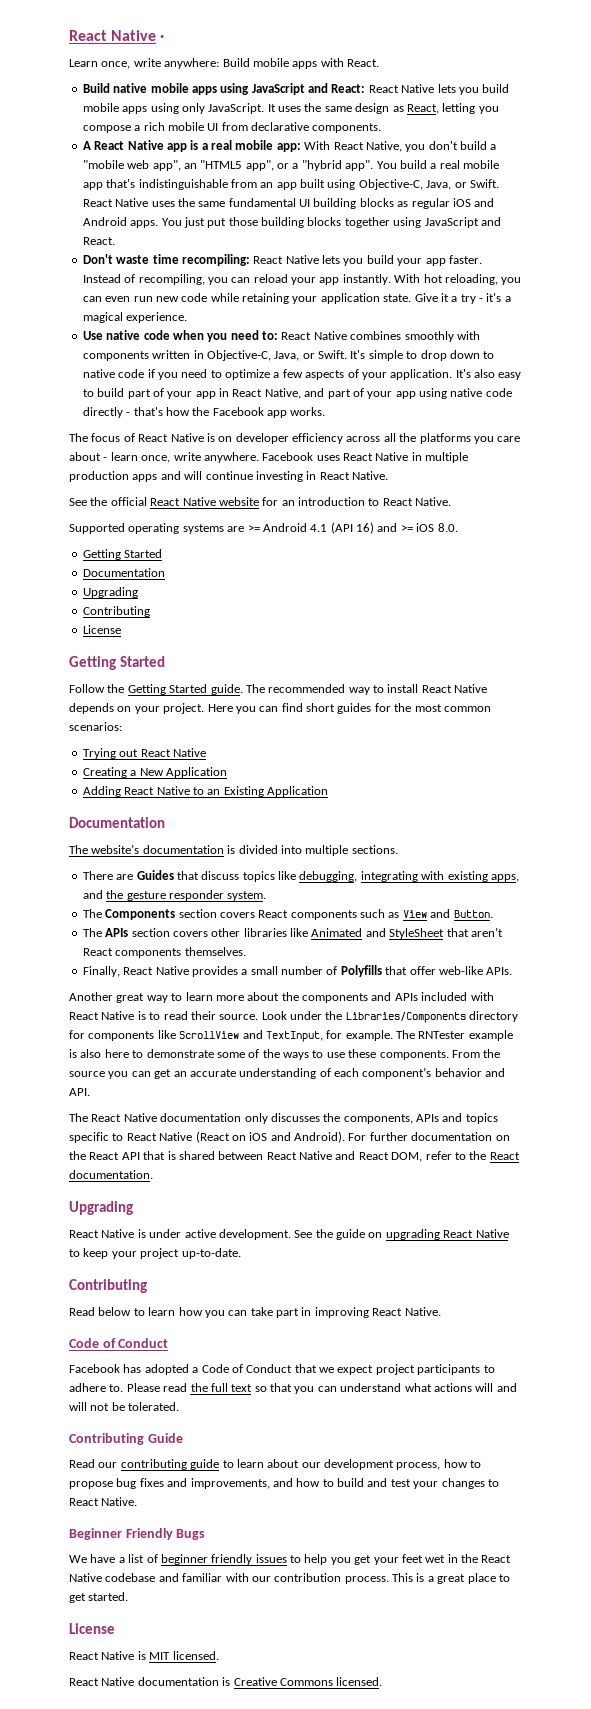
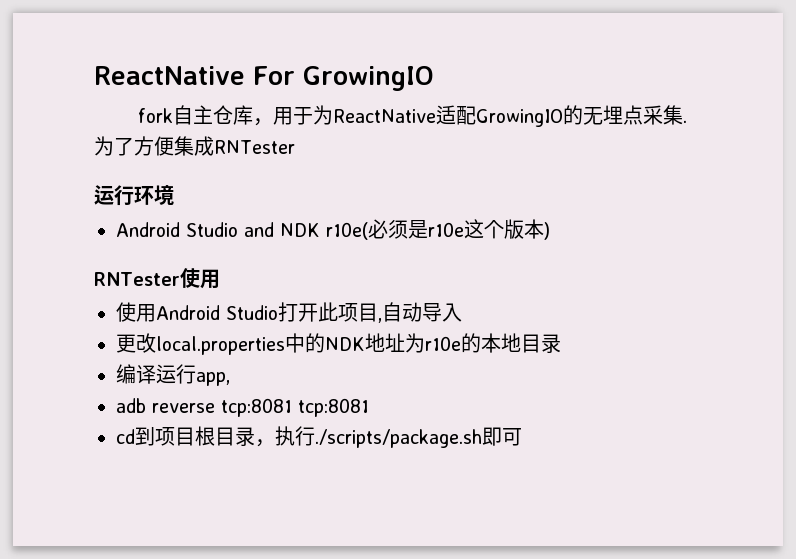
[69,30,165,41] [69,58,379,69] [82,83,510,95] [82,103,499,114] [82,122,382,133] [82,140,497,152] [82,160,499,171] [82,179,499,190] [82,198,495,209] [82,217,501,228] [82,237,115,245] [82,254,482,266] [82,274,522,285] [82,293,511,304] [82,312,188,323] [82,330,480,342] [82,350,495,361] [82,369,522,380] [82,388,512,399] [82,407,326,418] [69,433,521,444] [69,452,469,463] [69,471,388,482] [69,497,452,506] [69,522,458,534] [82,549,163,560] [82,568,165,577] [82,587,138,598] [82,606,150,617] [82,625,121,634] [69,656,165,670] [69,684,488,695] [69,703,491,714] [69,722,122,731] [82,748,206,759] [82,767,227,778] [82,786,328,797] [69,817,165,828] [69,844,398,856] [82,870,519,882] [82,890,267,901] [82,909,493,920] [82,927,503,939] [82,947,246,958] [82,965,513,977] [69,992,494,1003] [69,1011,519,1023] [69,1030,513,1042] [69,1049,501,1060] [69,1067,506,1079] [69,1088,90,1096] [69,1113,498,1124] [69,1131,510,1143] [69,1151,520,1162] [69,1170,153,1179] [69,1201,133,1215] [69,1229,509,1240] [69,1248,241,1259] [69,1279,147,1293] [69,1307,441,1318] [69,1338,169,1348] [69,1364,495,1375] [69,1383,517,1394] [69,1402,180,1411] [69,1433,183,1445] [69,1459,482,1470] [69,1478,499,1489] [69,1497,138,1506] [69,1528,206,1540] [69,1554,512,1565] [69,1573,510,1584] [69,1592,129,1603] [69,1623,115,1634] [69,1651,219,1660] [69,1677,383,1686] React Native · // Learn once, write anywhere: Build mobile apps with React. // Build native mobile apps using JavaScript and React: React Native lets you build mobile apps using only JavaScript. It uses the same design as React, letting you compose a rich mobile UI from declarative components. // A React Native app is a real mobile app: With React Native, you don't build a "mobile web app", an "HTML5 app", or a "hybrid app". You build a real mobile app that's indistinguishable from an app built using Objective-C, Java, or Swift. React Native uses the same fundamental UI building blocks as regular iOS and Android apps. You just put those building blocks together using JavaScript and React. // Don't waste time recompiling: React Native lets you build your app faster. Instead of recompiling, you can reload your app instantly. With hot reloading, you can even run new code while retaining your application state. Give it a try - it's a magical experience. // Use native code when you need to: React Native combines smoothly with components written in Objective-C, Java, or Swift. It's simple to drop down to native code if you need to optimize a few aspects of your application. It's also easy to build part of your app in React Native, and part of your app using native code directly - that's how the Facebook app works. // The focus of React Native is on developer efficiency across all the platforms you care about - learn once, write anywhere. Facebook uses React Native in multiple production apps and will continue investing in React Native. // See the official React Native website for an introduction to React Native. // Supported operating systems are >= Android 4.1 (API 16) and >= iOS 8.0. // Getting Started // Documentation // Upgrading // Contributing // License // Getting Started // Follow the Getting Started guide. The recommended way to install React Native depends on your project. Here you can find short guides for the most common scenarios: // Trying out React Native // Creating a New Application // Adding React Native to an Existing Application // Documentation // The website’s documentation is divided into multiple sections. // There are Guides that discuss topics like debugging, integrating with existing apps, and the gesture responder system. // The Components section covers React components such as View and Button. // The APIs section covers other libraries like Animated and StyleSheet that aren’t React components themselves. // Finally, React Native provides a small number of Polyfills that offer web-like APIs. // Another great way to learn more about the components and APIs included with React Native is to read their source. Look under the Libraries/Components directory for components like ScrollView and TextInput, for example. The RNTester example is also here to demonstrate some of the ways to use these components. From the source you can get an accurate understanding of each component’s behavior and API. // The React Native documentation only discusses the components, APIs and topics specific to React Native (React on iOS and Android). For further documentation on the React API that is shared between React Native and React DOM, refer to the React documentation. // Upgrading // React Native is under active development. See the guide on upgrading React Native to keep your project up-to-date. // Contributing // Read below to learn how you can take part in improving React Native. // Code of Conduct // Facebook has adopted a Code of Conduct that we expect project participants to adhere to. Please read the full text so that you can understand what actions will and will not be tolerated. // Contributing Guide // Read our contributing guide to learn about our development process, how to propose bug fixes and improvements, and how to build and test your changes to React Native. // Beginner Friendly Bugs // We have a list of beginner friendly issues to help you get your feet wet in the React Native codebase and familiar with our contribution process. This is a great place to get started. // License // React Native is MIT licensed. // React Native documentation is Creative Commons licensed. -> [94,66,434,91] [137,105,687,127] [94,136,295,156] [94,185,174,206] [116,219,550,240] [94,268,220,289] [116,302,462,323] [116,333,561,355] [116,364,230,386] [116,398,369,417] [116,426,522,448] ReactNative For GrowingIO // fork自主仓库，用于为ReactNative适配GrowingIO的无埋点采集.为了方便集成RNTester // 运行环境 // Android Studio and NDK r10e(必须是r10e这个版本) // RNTester使用 // 使用Android Studio打开此项目,自动导入 // 更改local.properties中的NDK地址为r10e的本地目录 // 编译运行app, // adb reverse tcp:8081 tcp:8081 // cd到项目根目录，执行./scripts/package.sh即可

